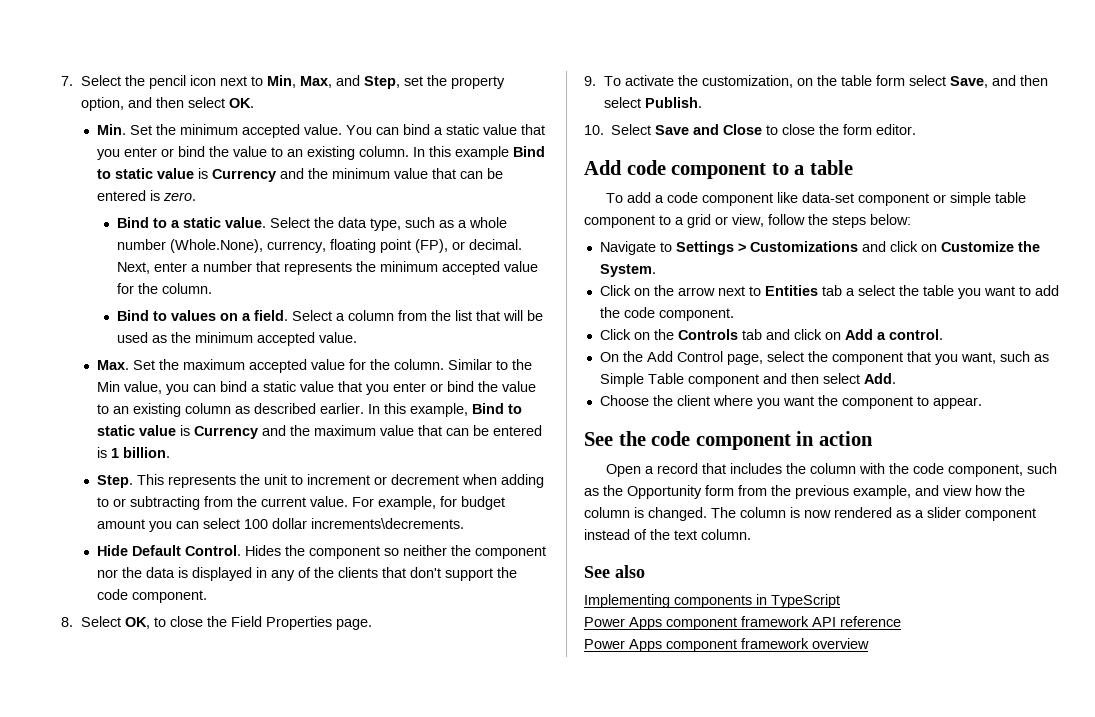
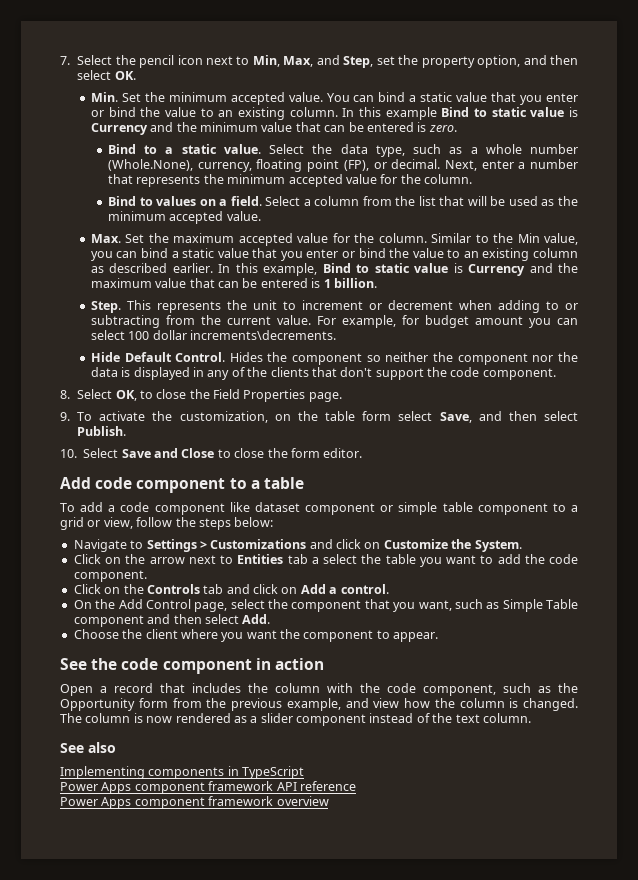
[802,192,855,203] data-set -> [254,502,300,512] dataset

